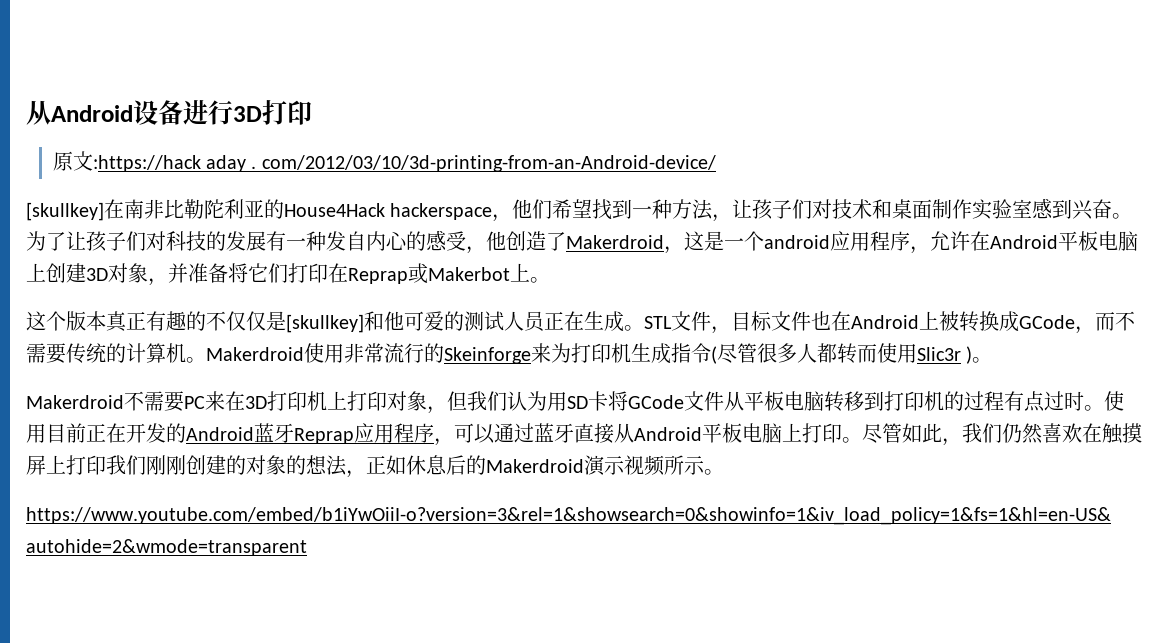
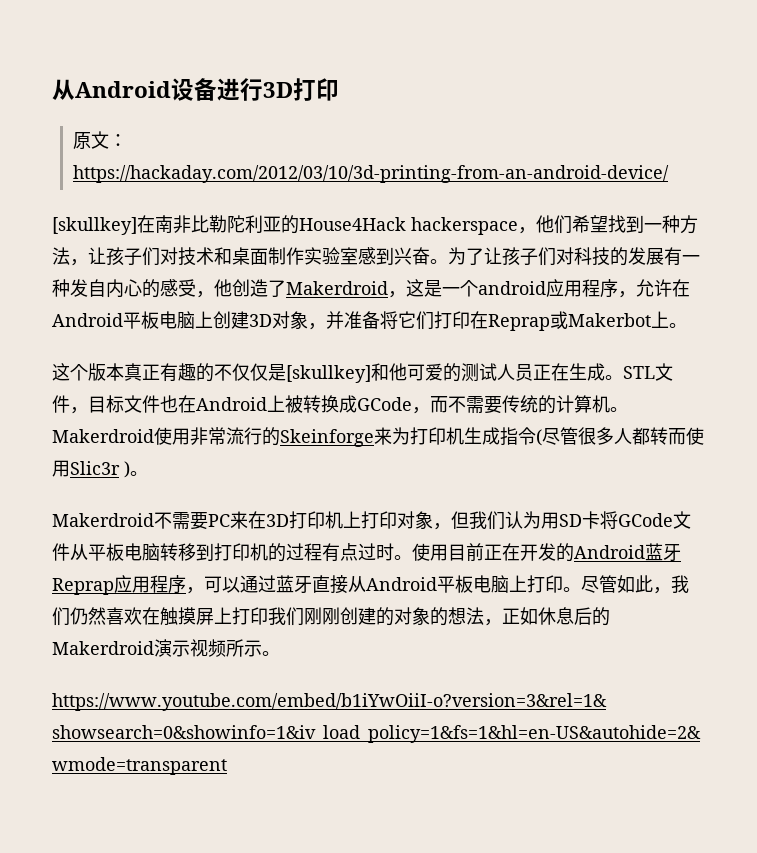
[92,155,716,172] :https://hack aday . com/2012/03/10/3d-printing-from-an-Android-device/ -> [108,134,127,147] [72,165,669,183] ：https://hackaday.com/2012/03/10/3d-printing-from-an-android-device/

